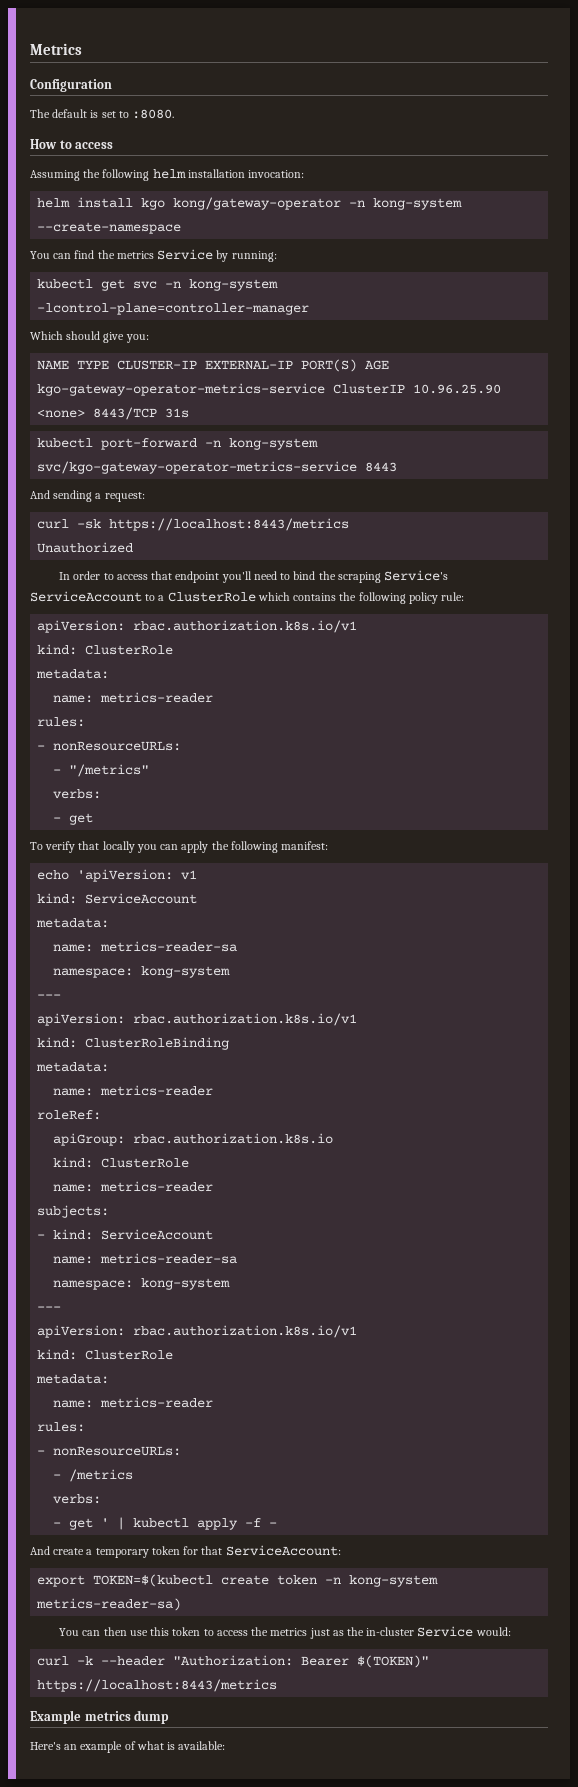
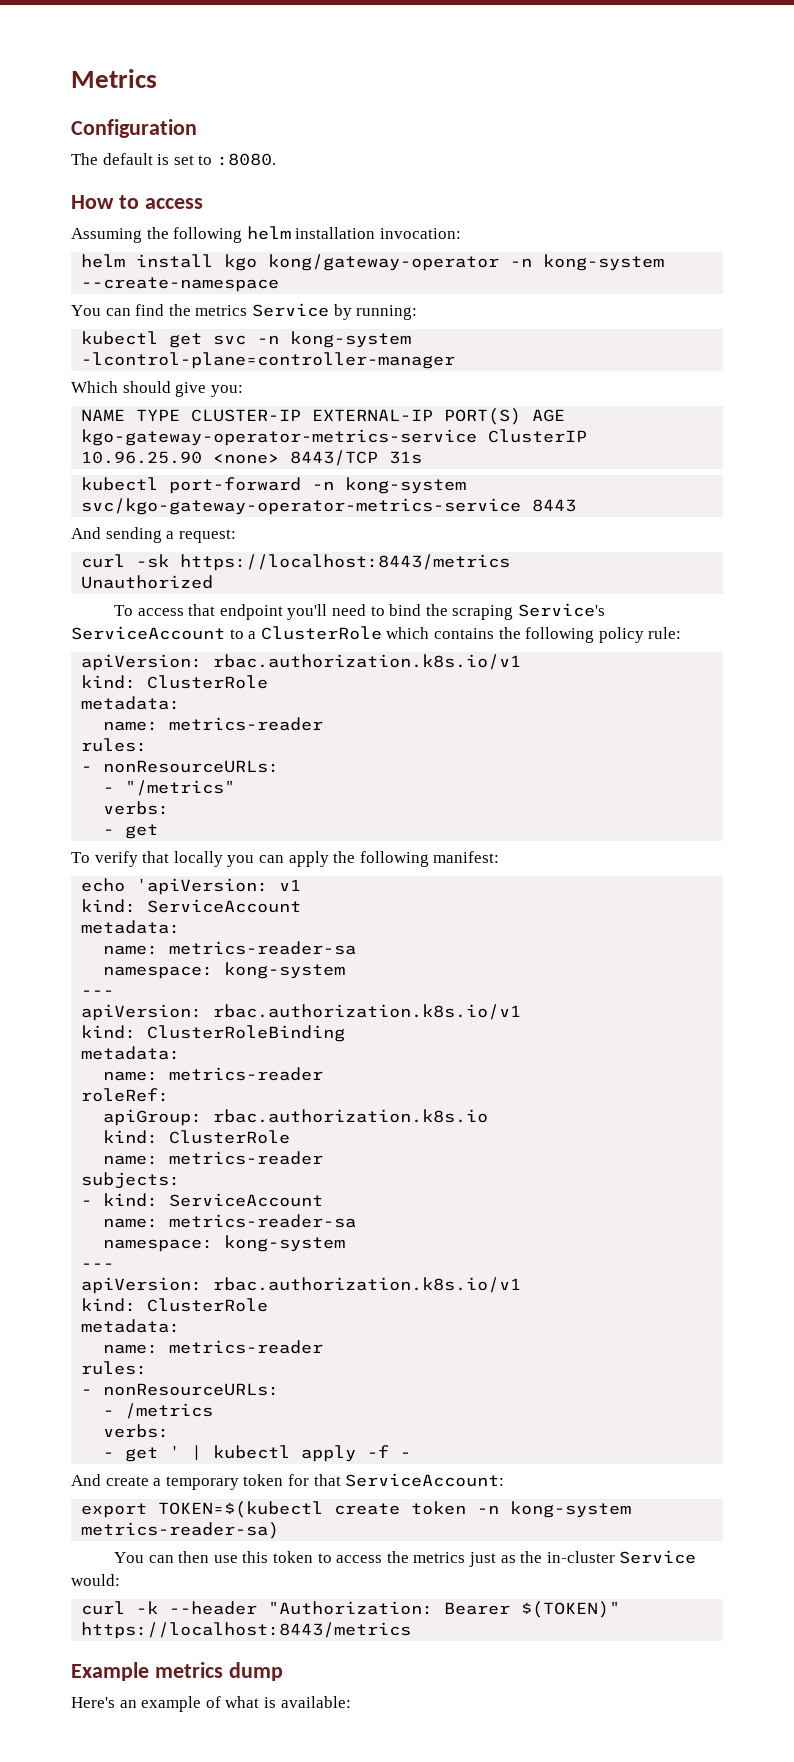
[59,571,114,580] In order to -> [114,605,134,616] To

